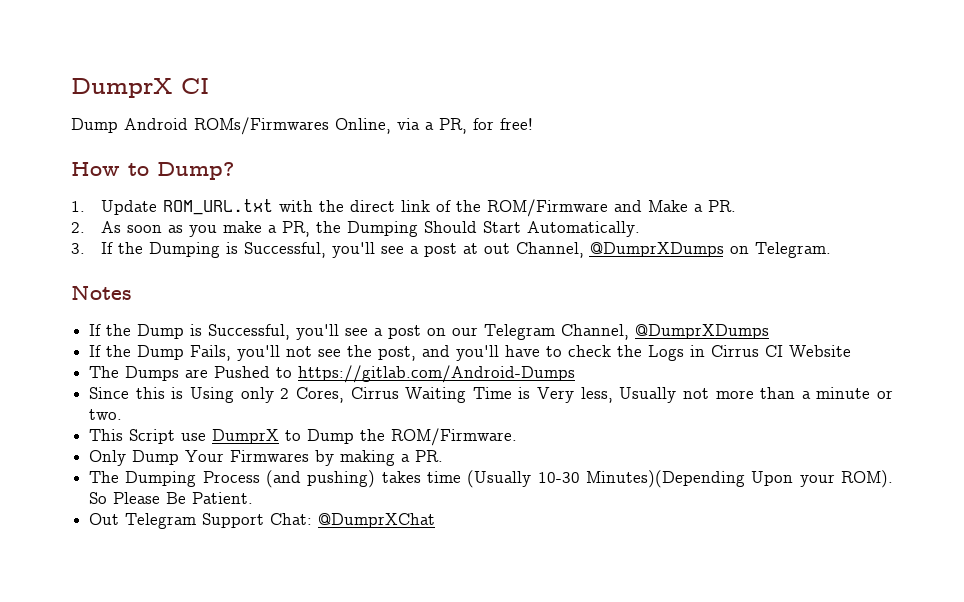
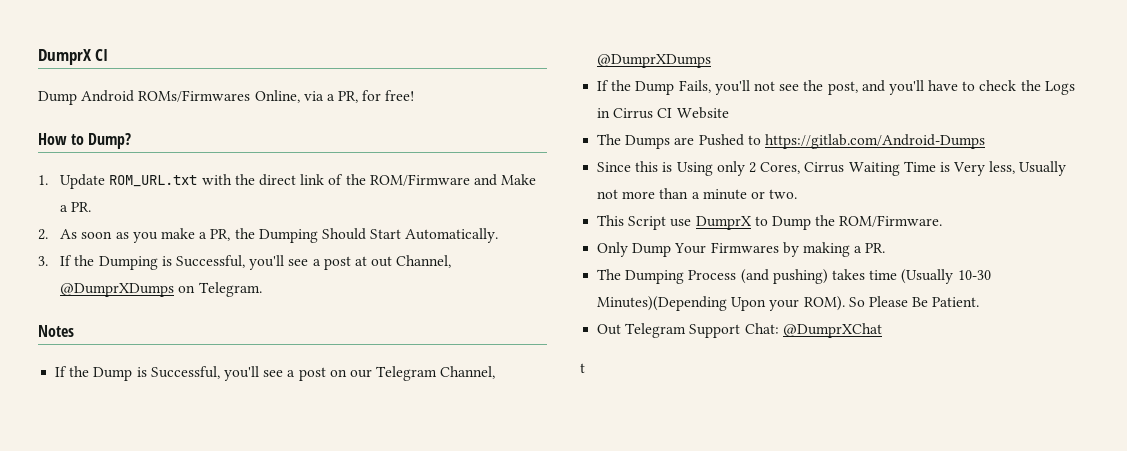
(436, 520) none -> [580,363,585,373] // t

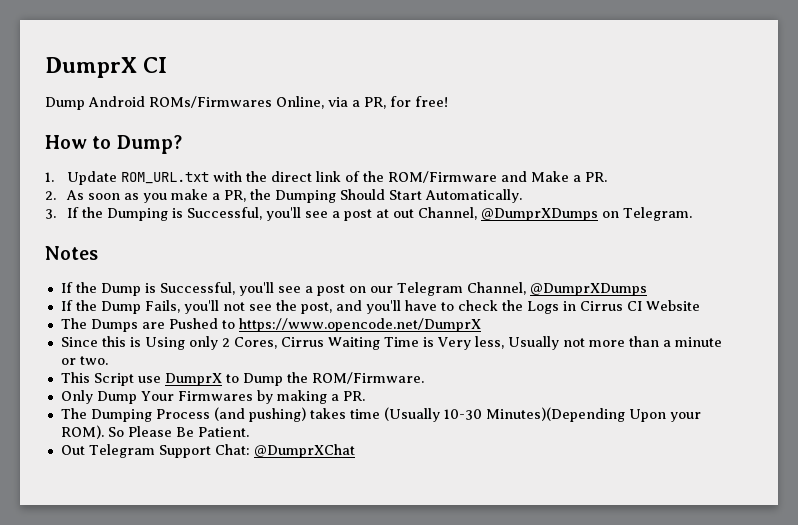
[764,134,985,149] https://gitlab.com/Android-Dumps -> [238,318,481,332] https://www.opencode.net/DumprX
[580,363,585,373] // t -> (355, 451) none

